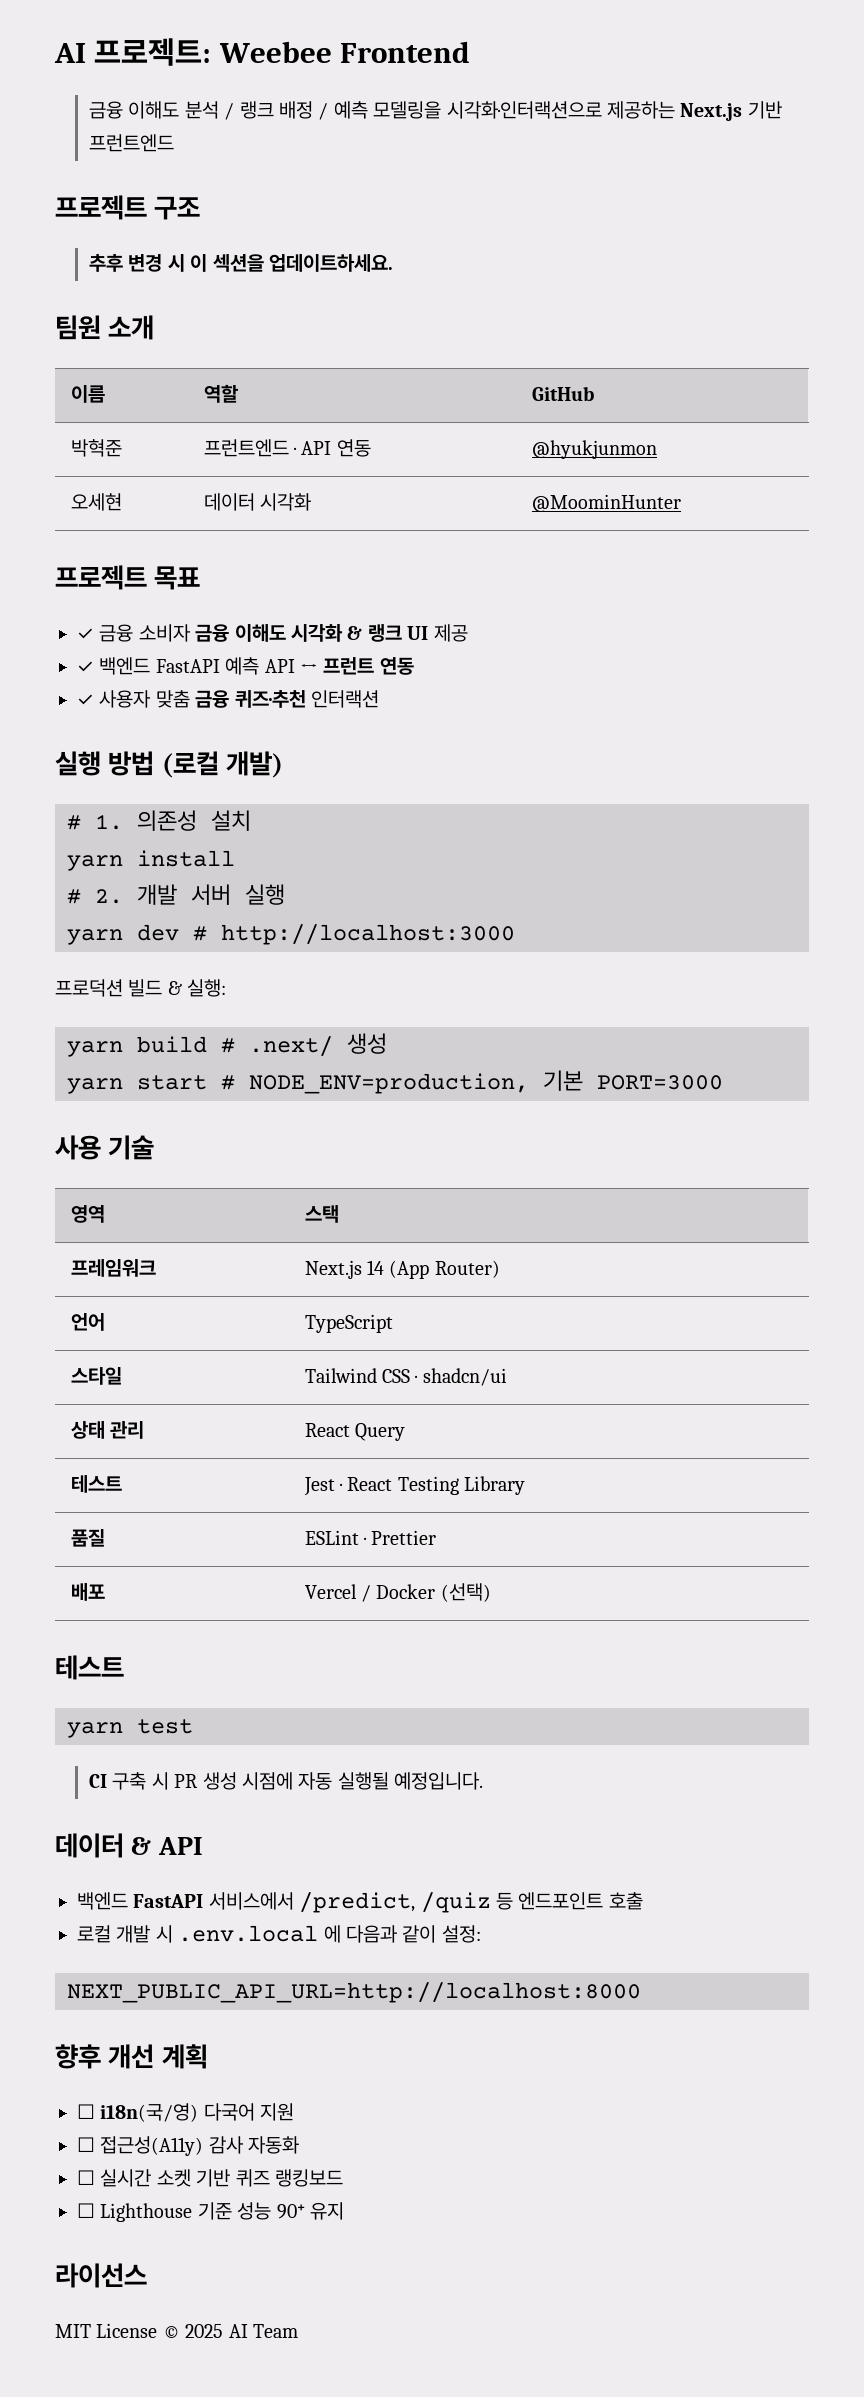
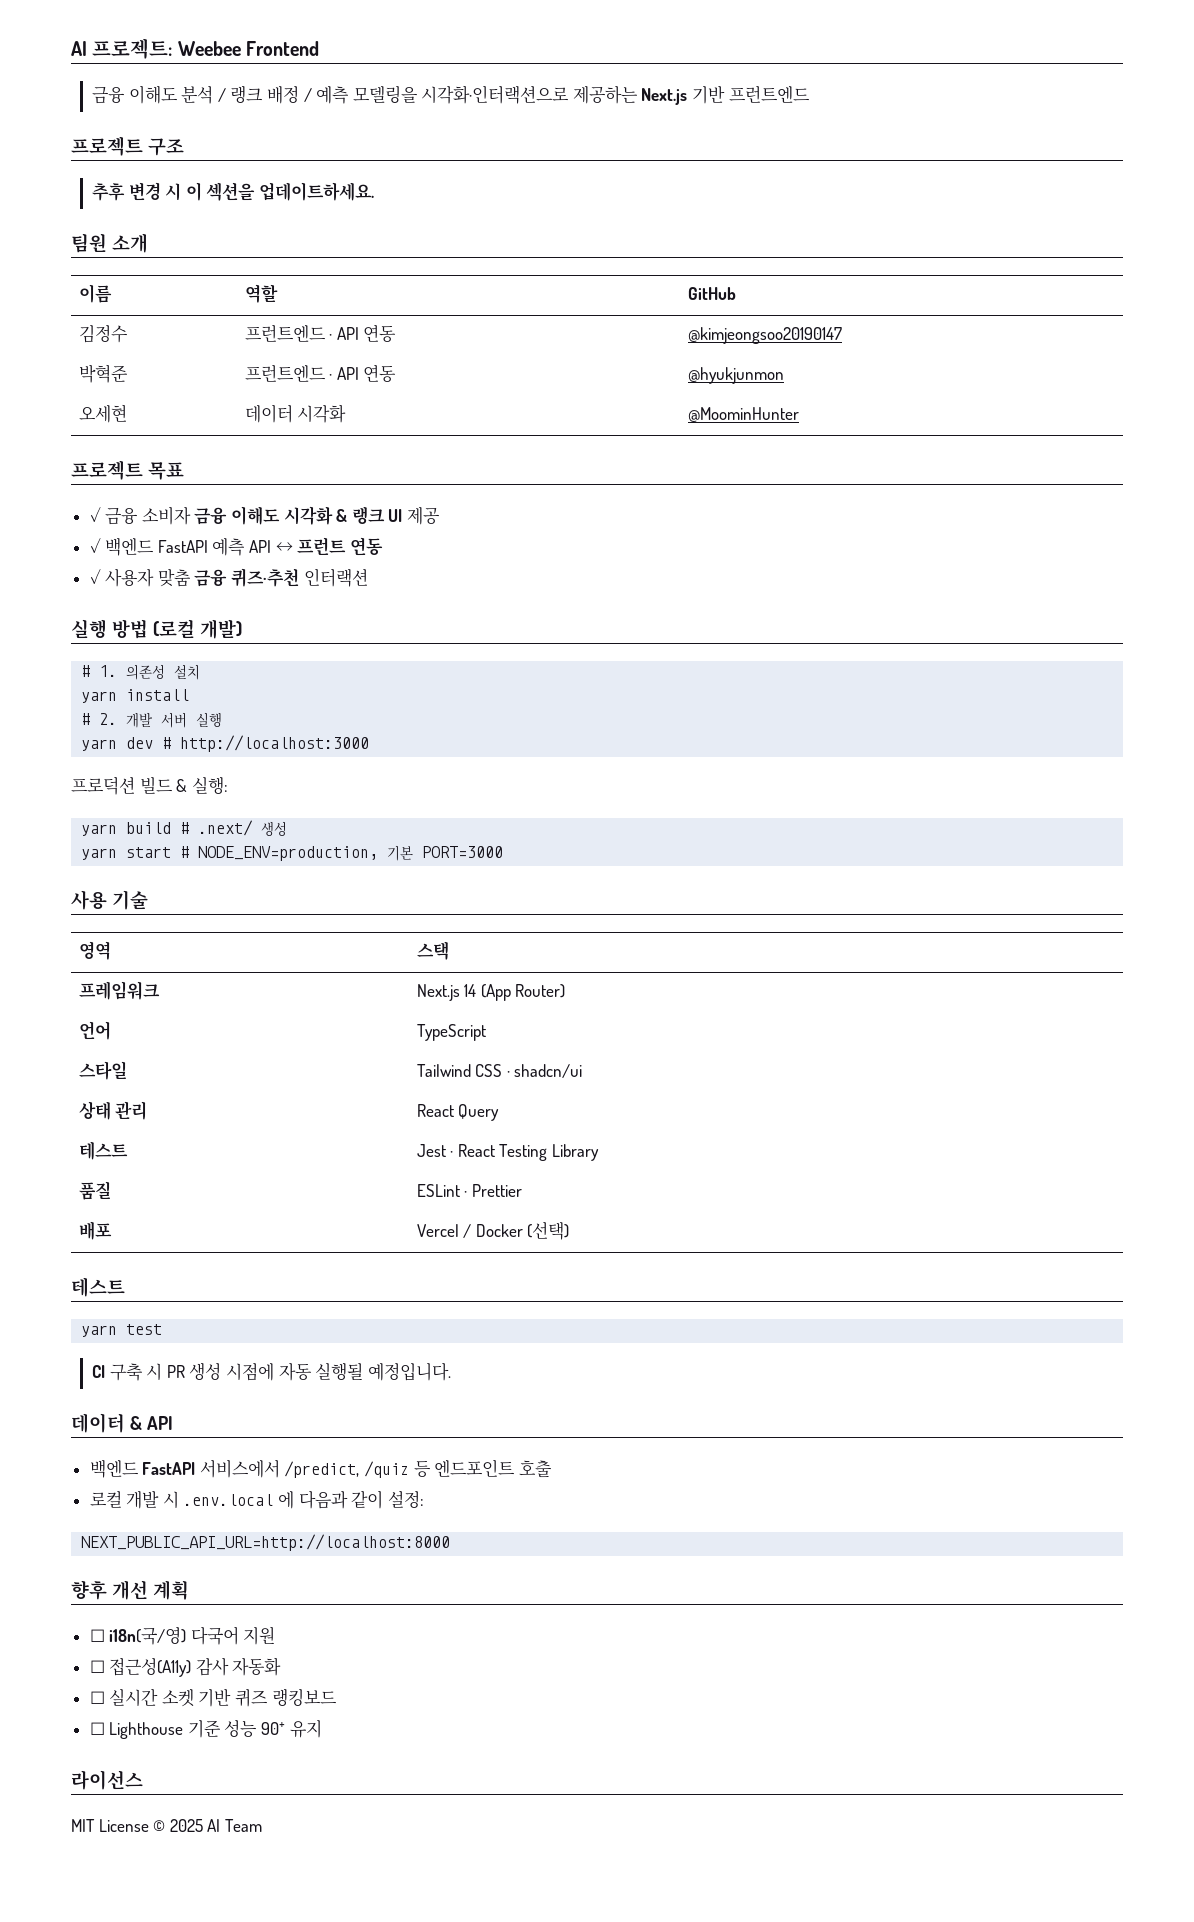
(594, 393) none -> [78,325,128,343] [244,324,397,342] [687,327,842,344] // 김정수 | 프런트엔드 · API 연동 | @kimjeongsoo20190147

